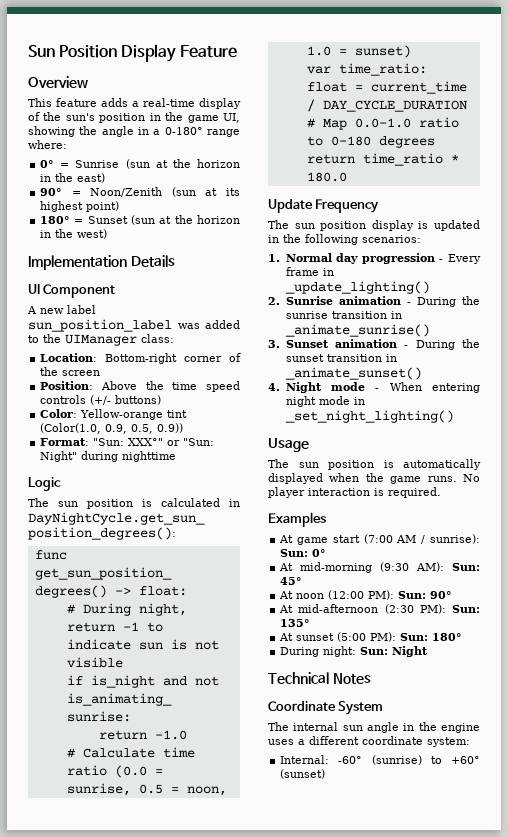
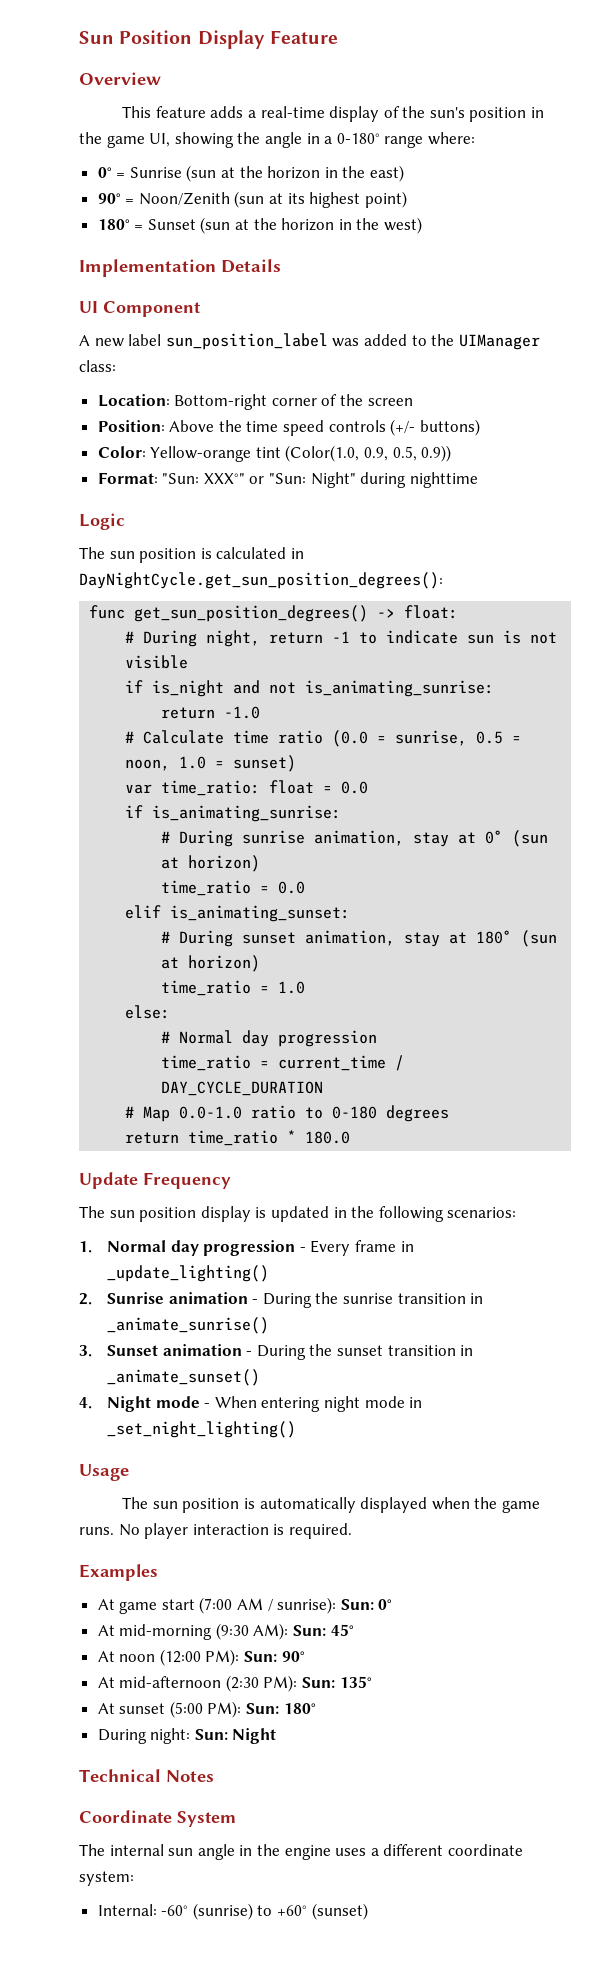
(363, 88) none -> [341,781,369,794] [125,805,342,822] [161,830,549,847] [161,855,261,872] [161,880,306,896] [125,905,351,922] [161,930,558,947] [161,955,261,972] [161,980,306,996] [125,1005,171,1019] [161,1030,378,1047] [161,1055,270,1071] 0.0 // if is_animating_sunrise: // # During sunrise animation, stay at 0° (sun at horizon) // time_ratio = 0.0 // elif is_animating_sunset: // # During sunset animation, stay at 180° (sun at horizon) // time_ratio = 1.0 // else: // # Normal day progression // time_ratio =

